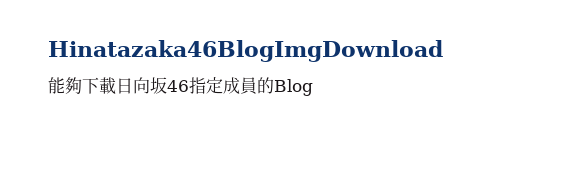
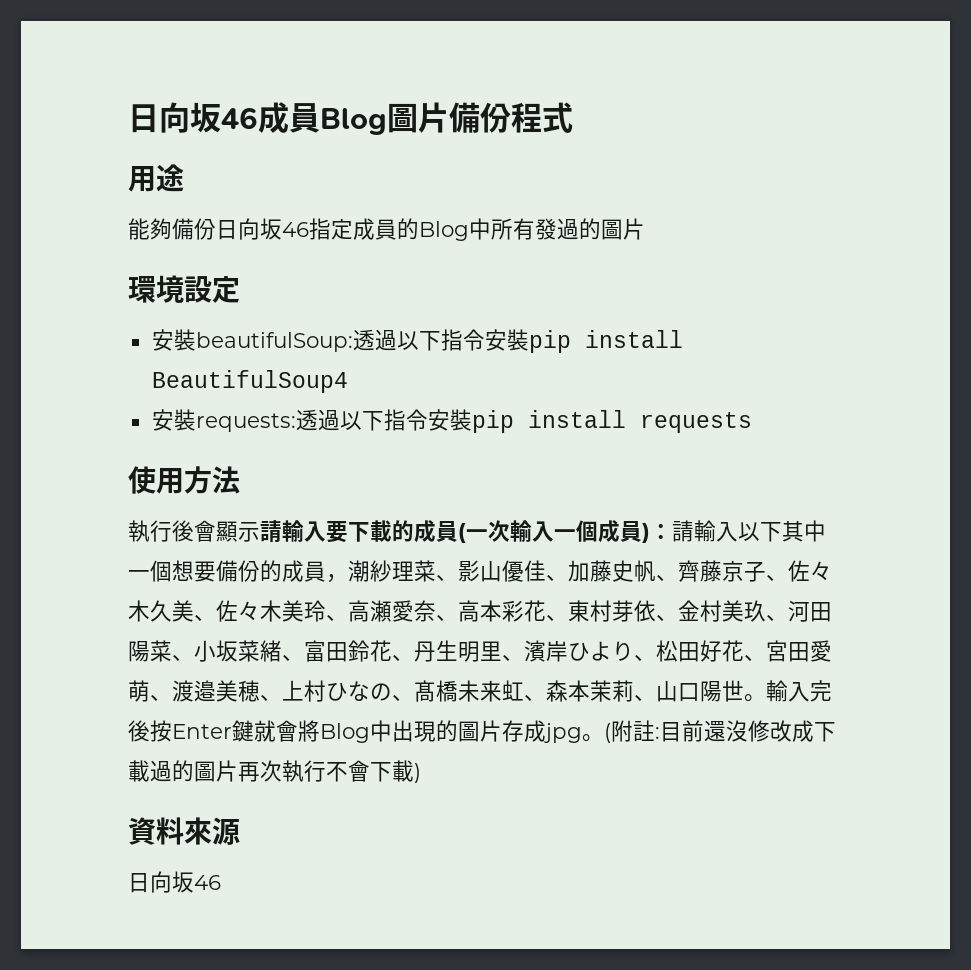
[48,40,443,62] Hinatazaka46BlogImgDownload -> [128,102,573,135] [128,164,184,192] 日向坂46成員Blog圖片備份程式 // 用途
[82,77,116,95] 下載 -> [172,218,216,240] 備份
(313, 87) none -> [469,218,645,240] [128,275,240,303] [151,329,683,353] [151,370,348,393] [151,409,752,433] [128,466,240,494] [128,520,826,543] [128,560,832,583] [128,600,832,622] [128,640,832,662] [128,680,832,702] [128,720,836,743] [128,760,421,783] [128,817,240,845] [128,871,221,893] 中所有發過的圖片 // 環境設定 // 安裝beautifulSoup:透過以下指令安裝pip install BeautifulSoup4 // 安裝requests:透過以下指令安裝pip install requests // 使用方法 // 執行後會顯示請輸入要下載的成員(一次輸入一個成員)：請輸入以下其中一個想要備份的成員，潮紗理菜、影山優佳、加藤史帆、齊藤京子、佐々木久美、佐々木美玲、高瀬愛奈、高本彩花、東村芽依、金村美玖、河田陽菜、小坂菜緒、富田鈴花、丹生明里、濱岸ひより、松田好花、宮田愛萌、渡邉美穂、上村ひなの、髙橋未来虹、森本茉莉、山口陽世。輸入完後按Enter鍵就會將Blog中出現的圖片存成jpg。(附註:目前還沒修改成下載過的圖片再次執行不會下載) // 資料來源 // 日向坂46

